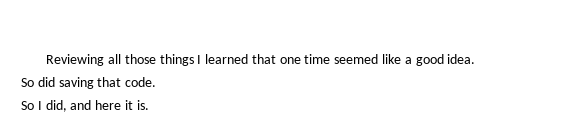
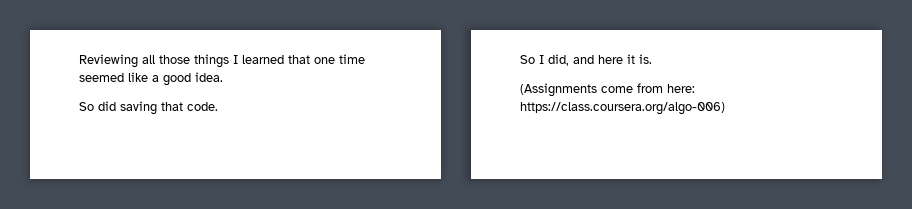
(149, 105) none -> [520,83,695,97] [520,102,725,115] // (Assignments come from here: https://class.coursera.org/algo-006)

